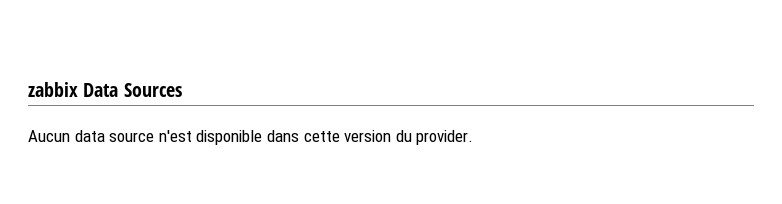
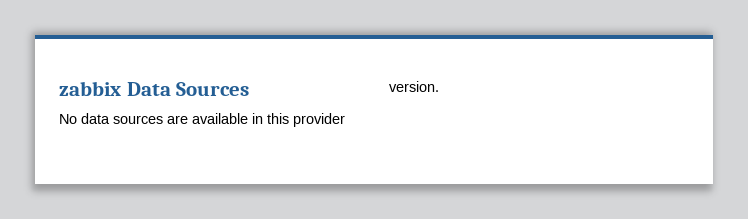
[28,130,474,145] Aucun data source n'est disponible dans cette version du provider. -> [59,113,345,127] [389,81,439,92] No data sources are available in this provider version.

